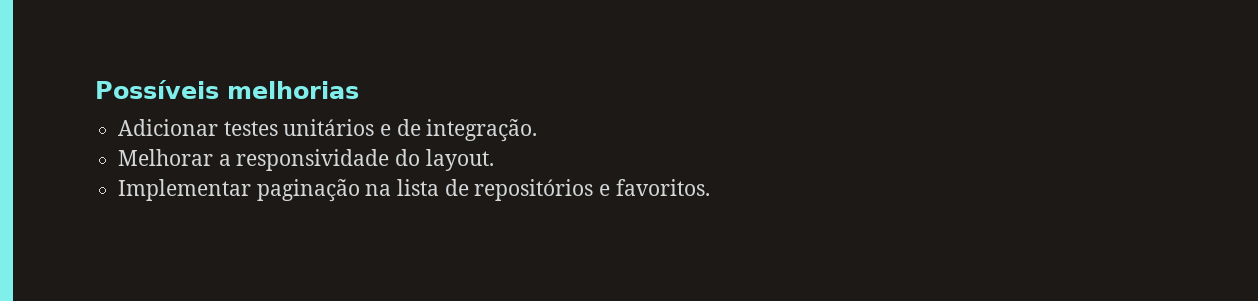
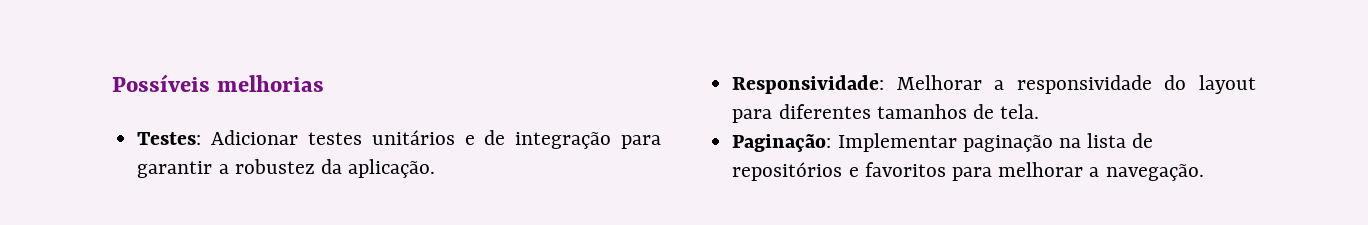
(359, 90) none -> [137,132,202,145] Testes:
[426,119,538,142] [118,149,494,171] integração. // Melhorar a responsividade do layout. // -> [515,132,661,149] [137,159,436,178] [732,75,1256,94] [732,104,1040,123] [732,134,832,152] integração para garantir a robustez da aplicação. // Responsividade: Melhorar a responsividade do layout para diferentes tamanhos de tela. // Paginação:
[615,179,710,196] favoritos. -> [864,162,1204,181] favoritos para melhorar a navegação.

